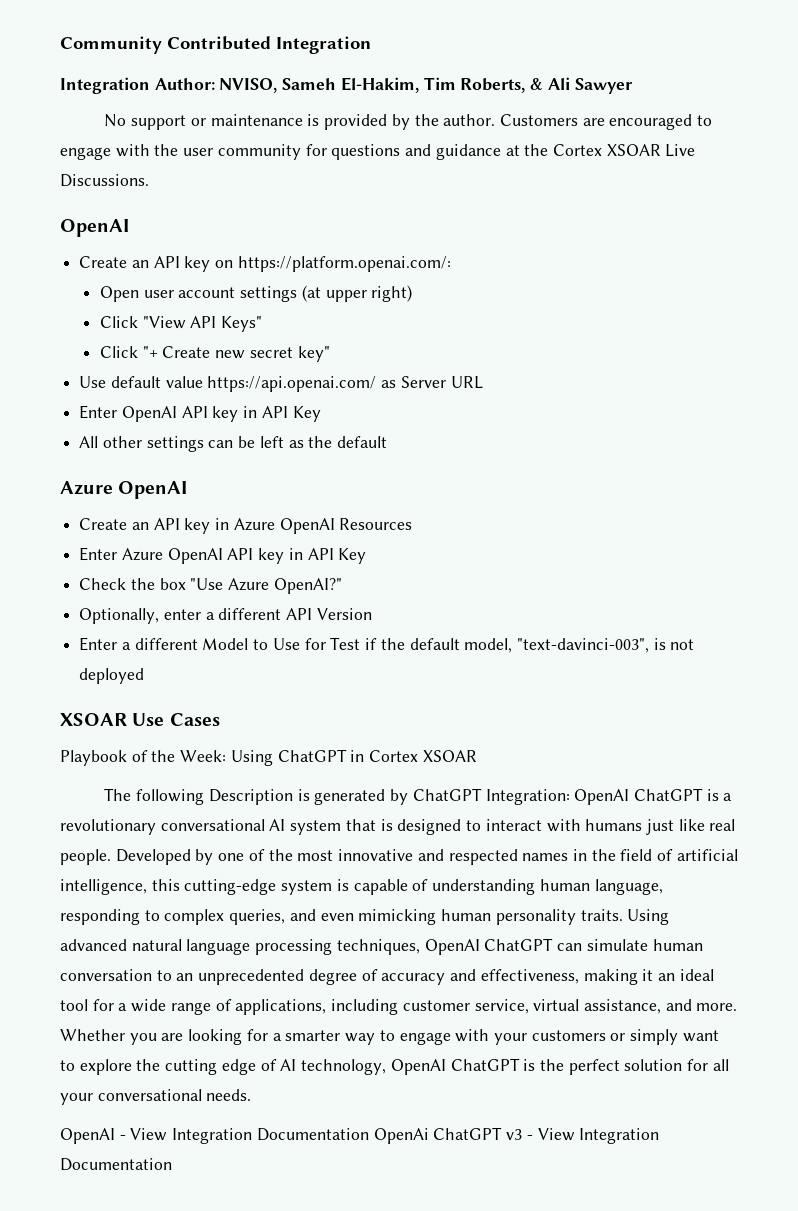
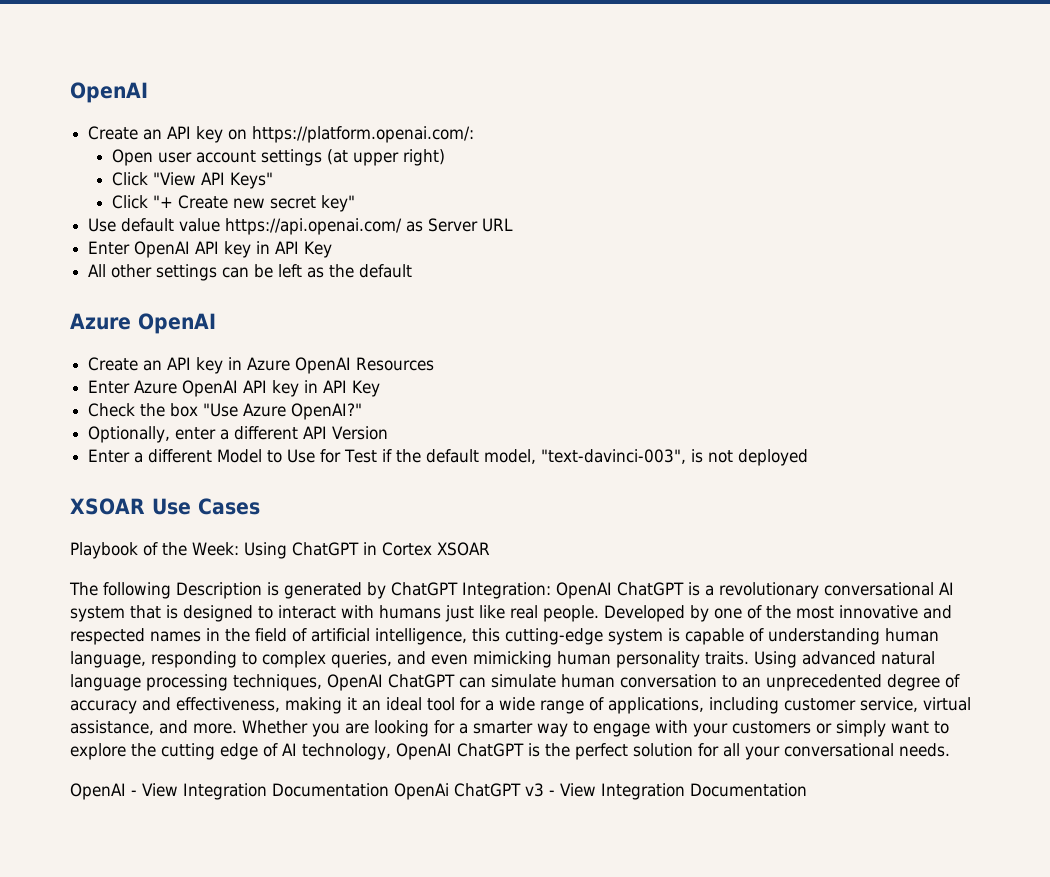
[60,36,371,54] [60,77,633,94] [104,114,713,130] [60,144,696,160] [60,174,149,187] Community Contributed Integration // Integration Author: NVISO, Sameh El-Hakim, Tim Roberts, & Ali Sawyer // No support or maintenance is provided by the author. Customers are encouraged to engage with the user community for questions and guidance at the Cortex XSOAR Live Discussions. // -> (70, 92) none

